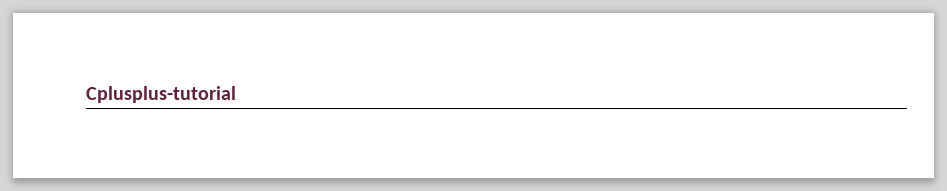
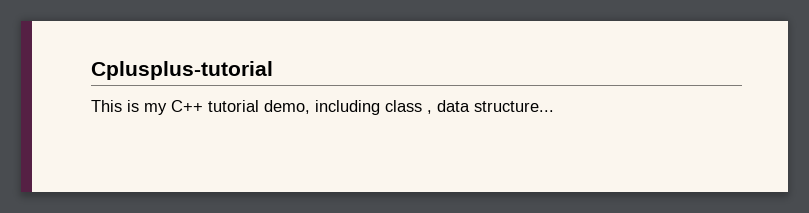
(236, 94) none -> [91,100,554,115] // This is my C++ tutorial demo, including class , data structure...

